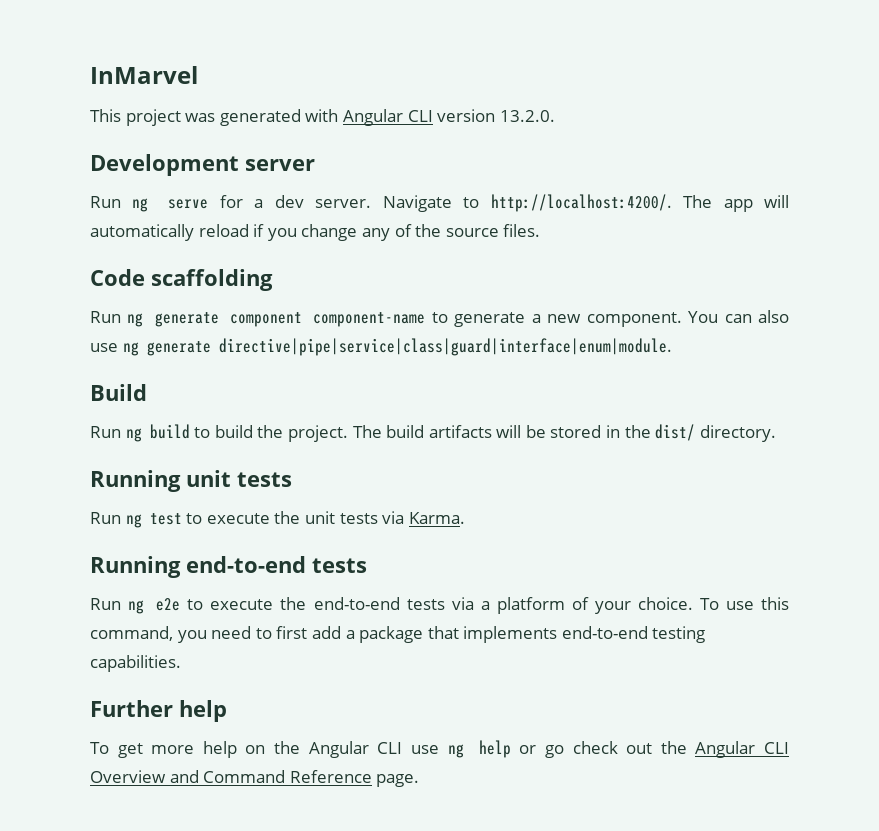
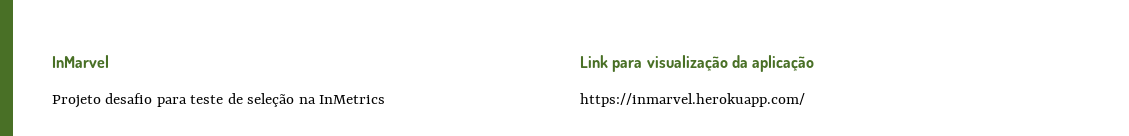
[90,109,555,126] [90,154,315,176] [90,194,790,212] [90,224,541,241] [90,269,273,291] [90,310,789,327] [90,338,672,356] [90,384,147,401] [90,424,776,442] [90,470,292,492] [90,511,465,528] [90,556,367,578] [90,597,790,614] [90,626,706,643] [90,655,181,672] [90,700,227,722] [90,740,789,758] [90,770,420,787] This project was generated with Angular CLI version 13.2.0. // Development server // Run ng serve for a dev server. Navigate to http://localhost:4200/. The app will automatically reload if you change any of the source files. // Code scaffolding // Run ng generate component component-name to generate a new component. You can also use ng generate directive|pipe|service|class|guard|interface|enum|module. // Build // Run ng build to build the project. The build artifacts will be stored in the dist/ directory. // Running unit tests // Run ng test to execute the unit tests via Karma. // Running end-to-end tests // Run ng e2e to execute the end-to-end tests via a platform of your choice. To use this command, you need to first add a package that implements end-to-end testing capabilities. // Further help // To get more help on the Angular CLI use ng help or go check out the Angular CLI Overview and Command Reference page. -> [52,93,386,108] [580,55,815,72] [580,93,805,107] Projeto desafio para teste de seleção na InMetrics // Link para visualização da aplicação // https://inmarvel.herokuapp.com/

